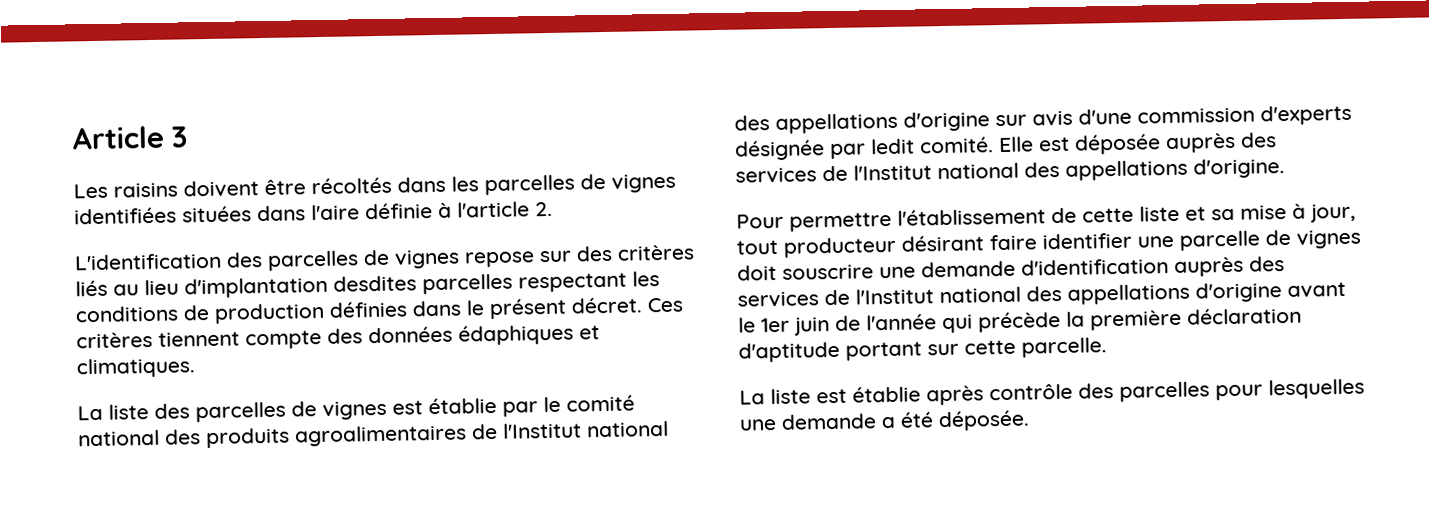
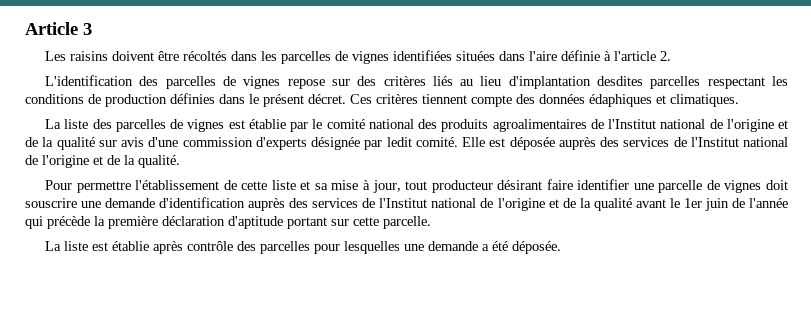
[734,111,990,134] des appellations d'origine -> [709,119,789,132] [25,137,95,150] de l'origine et de la qualité
[1024,158,1285,181] des appellations d'origine. -> [25,155,180,168] de l'origine et de la qualité.
[1026,282,1282,305] des appellations d'origine -> [480,198,632,211] de l'origine et de la qualité

